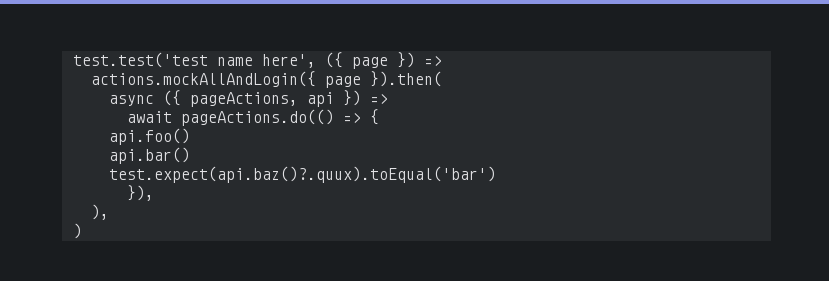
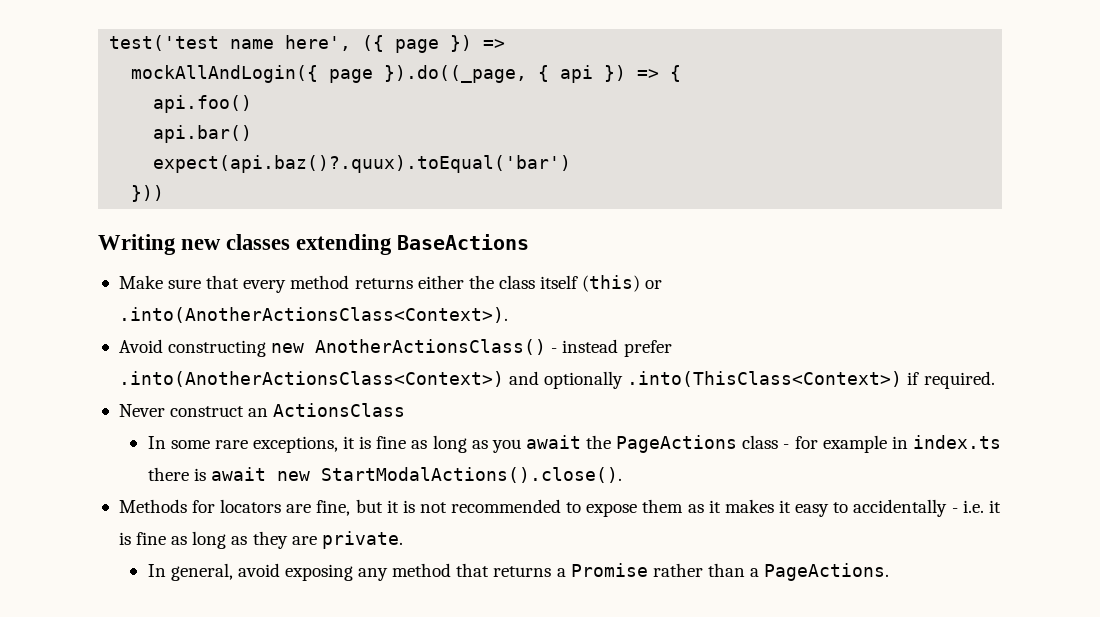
[72,52,208,68] test.test('test -> [109,35,220,51] test('test
[90,71,442,88] [108,90,298,107] actions.mockAllAndLogin({ page }).then( // async ({ pageActions, -> [131,65,550,83] mockAllAndLogin({ page }).do((_page, {
[126,109,361,126] // await pageActions.do(() => -> (660, 74) none
[108,166,496,183] [126,185,154,201] [90,204,109,220] [72,223,82,239] test.expect(api.baz()?.quux).toEqual('bar') // }), // ), // ) -> [153,155,572,173] [131,185,165,202] [98,234,530,255] [118,275,663,293] [118,307,508,323] [118,339,672,357] [118,371,995,389] [118,403,406,417] [147,435,1001,453] [147,467,622,483] [118,499,1001,517] [118,531,403,549] [147,563,890,581] expect(api.baz()?.quux).toEqual('bar') // })) // Writing new classes extending BaseActions // Make sure that every method returns either the class itself (this) or .into(AnotherActionsClass<Context>). // Avoid constructing new AnotherActionsClass() - instead prefer .into(AnotherActionsClass<Context>) and optionally .into(ThisClass<Context>) if required. // Never construct an ActionsClass // In some rare exceptions, it is fine as long as you await the PageActions class - for example in index.ts there is await new StartModalActions().close(). // Methods for locators are fine, but it is not recommended to expose them as it makes it easy to accidentally - i.e. it is fine as long as they are private. // In general, avoid exposing any method that returns a Promise rather than a PageActions.

